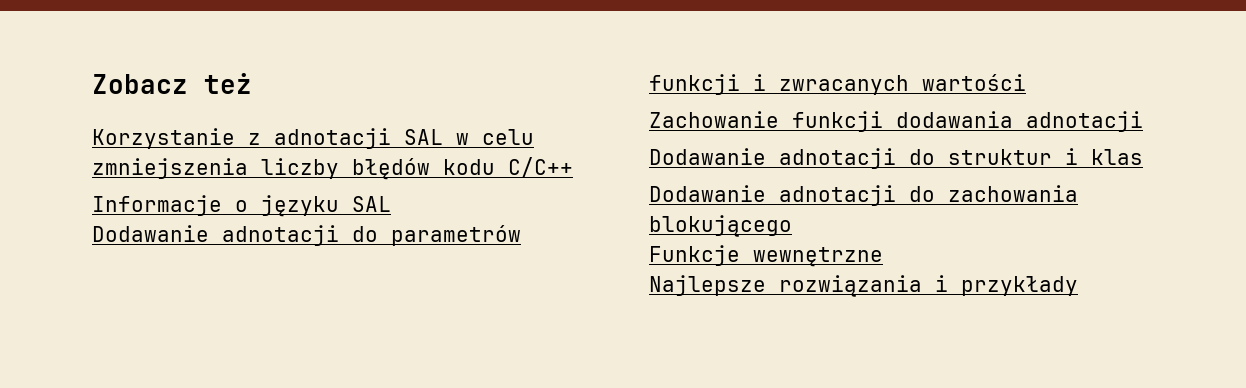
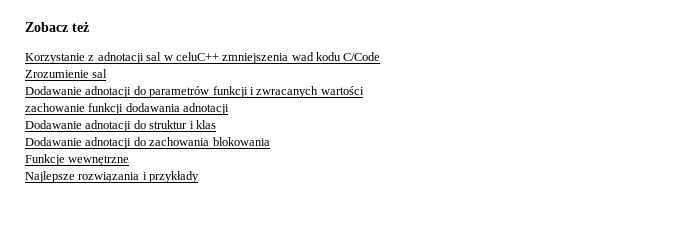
[404,129,534,145] [92,157,573,180] [92,195,391,217] SAL w celu zmniejszenia liczby błędów kodu C/C++ // Informacje o języku SAL -> [146,52,381,64] [25,69,108,78] sal w celuC++ zmniejszenia wad kodu C/Code // Zrozumienie sal
[649,111,779,128] Zachowanie -> [25,103,85,112] zachowanie
[649,215,792,237] blokującego -> [212,137,270,146] blokowania

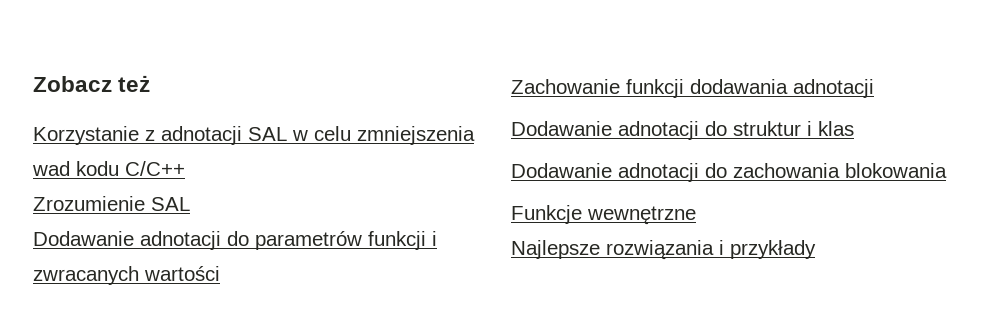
[146,52,219,61] sal w celuC++ -> [248,126,351,141] SAL w celu
[343,52,381,61] C/Code -> [125,161,185,176] C/C++
[92,69,108,78] sal -> [151,197,190,211] SAL
[25,103,85,112] zachowanie -> [511,79,620,94] Zachowanie

